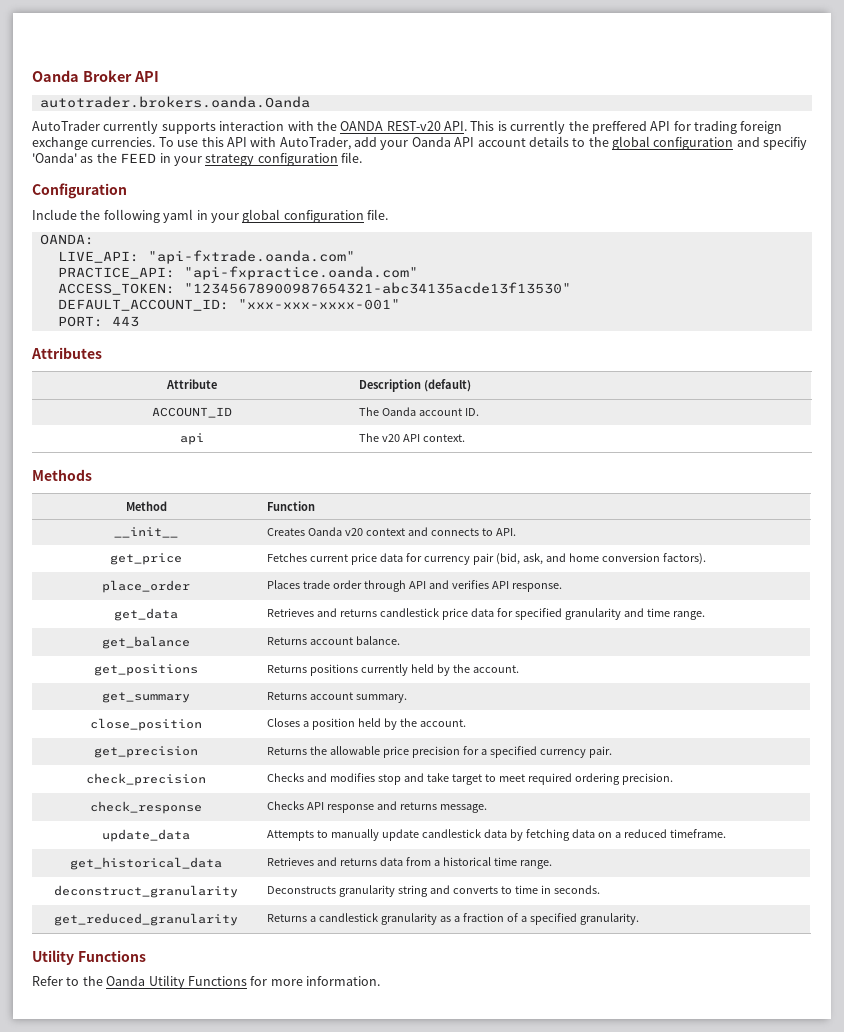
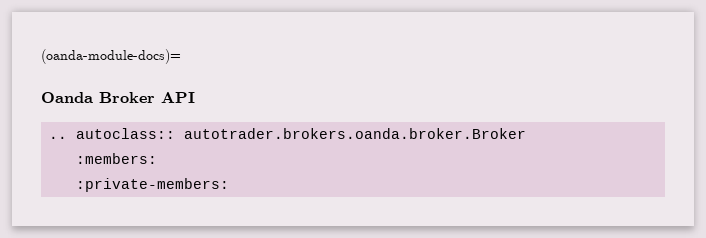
(32, 76) none -> [41,49,181,64] (oanda-module-docs)= //
[39,96,310,108] [32,120,783,134] [32,136,808,150] [32,152,362,166] [32,183,127,199] [32,209,388,223] [39,234,94,245] [57,250,355,264] [57,266,418,280] [57,282,571,295] [57,299,400,311] [57,316,139,327] [31,347,102,359] [166,379,217,389] [359,379,472,392] [152,407,232,418] [359,407,479,416] [180,433,204,445] [359,433,465,442] [32,469,92,481] [125,501,167,511] [267,501,316,511] [114,527,178,538] [267,527,516,536] [110,553,182,565] [267,553,706,565] [102,580,190,593] [267,580,562,592] [114,608,178,621] [267,608,705,620] [102,636,190,649] [267,636,400,645] [94,664,198,676] [267,664,519,676] [102,692,190,703] [267,692,407,703] [90,718,202,731] [267,718,466,730] [94,746,198,758] [267,746,612,758] [86,773,206,786] [267,773,673,785] [90,801,202,814] [267,801,487,813] [102,829,190,842] [267,829,726,841] [70,857,222,870] [267,857,552,869] [54,885,238,898] [267,885,600,897] [54,913,238,926] [267,913,639,925] [32,950,146,965] [32,975,380,989] autotrader.brokers.oanda.Oanda // AutoTrader currently supports interaction with the OANDA REST-v20 API. This is currently the preffered API for trading foreign exchange currencies. To use this API with AutoTrader, add your Oanda API account details to the global configuration and specifiy 'Oanda' as the FEED in your strategy configuration file. // Configuration // Include the following yaml in your global configuration file. // OANDA: // LIVE_API: "api-fxtrade.oanda.com" // PRACTICE_API: "api-fxpractice.oanda.com" // ACCESS_TOKEN: "12345678900987654321-abc34135acde13f13530" // DEFAULT_ACCOUNT_ID: "xxx-xxx-xxxx-001" // PORT: 443 // Attributes // Attribute | Description (default) // ACCOUNT_ID | The Oanda account ID. // api | The v20 API context. // Methods // Method | Function // __init__ | Creates Oanda v20 context and connects to API. // get_price | Fetches current price data for currency pair (bid, ask, and home conversion factors). // place_order | Places trade order through API and verifies API response. // get_data | Retrieves and returns candlestick price data for specified granularity and time range. // get_balance | Returns account balance. // get_positions | Returns positions currently held by the account. // get_summary | Returns account summary. // close_position | Closes a position held by the account. // get_precision | Returns the allowable price precision for a specified currency pair. // check_precision | Checks and modifies stop and take target to meet required ordering precision. // check_response | Checks API response and returns message. // update_data | Attempts to manually update candlestick data by fetching data on a reduced timeframe. // get_historical_data | Retrieves and returns data from a historical time range. // deconstruct_granularity | Deconstructs granularity string and converts to time in seconds. // get_reduced_granularity | Returns a candlestick granularity as a fraction of a specified granularity. // Utility Functions // Refer to the Oanda Utility Functions for more information. -> [49,128,527,139] [76,153,158,164] [76,178,230,192] .. autoclass:: autotrader.brokers.oanda.broker.Broker // :members: // :private-members:

